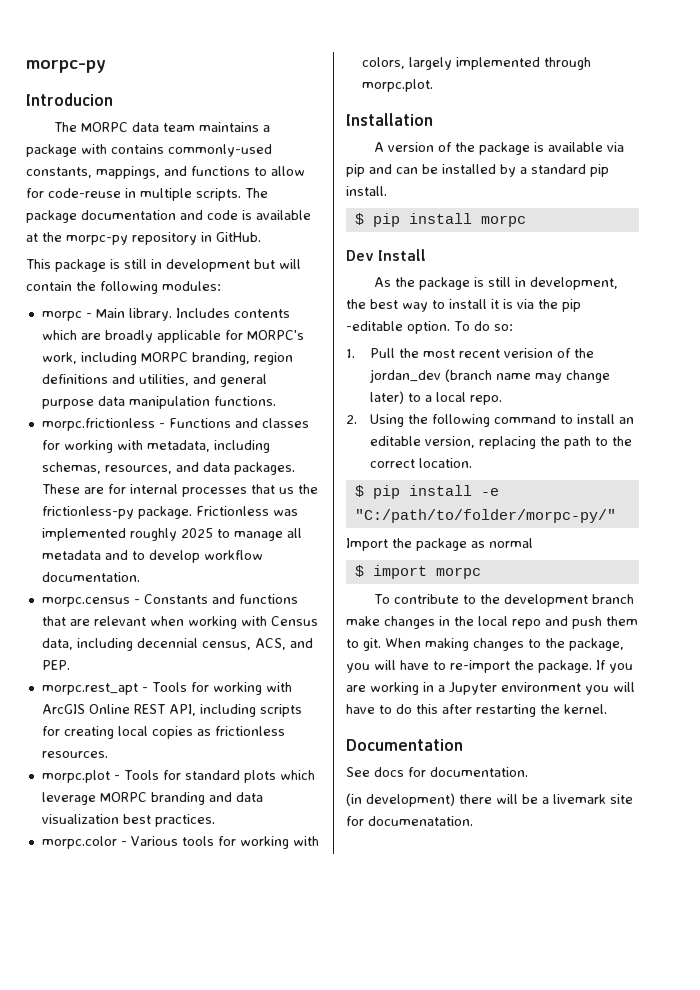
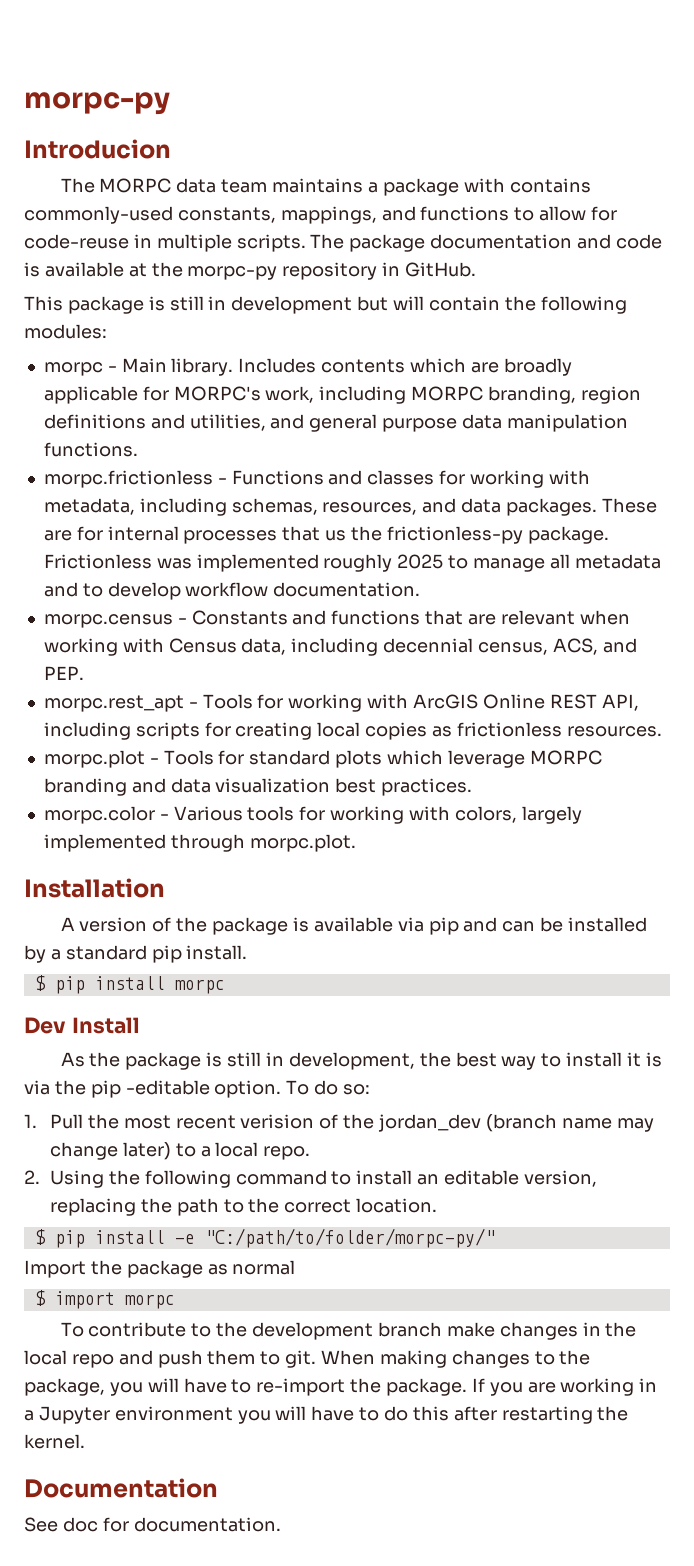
[374,767,404,777] docs -> [62,1517,98,1532] doc
[346,793,633,807] [346,816,473,826] // (in development) there will be a livemark site for documenatation. -> (281, 1524) none

